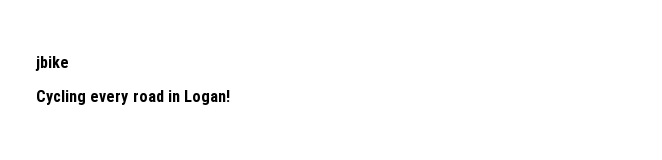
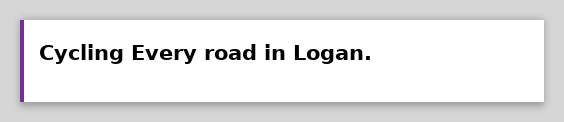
[35,56,69,71] [36,90,130,105] jbike // Cycling every -> [39,44,197,64] Cycling Every
[184,90,231,105] Logan! -> [293,45,372,64] Logan.

